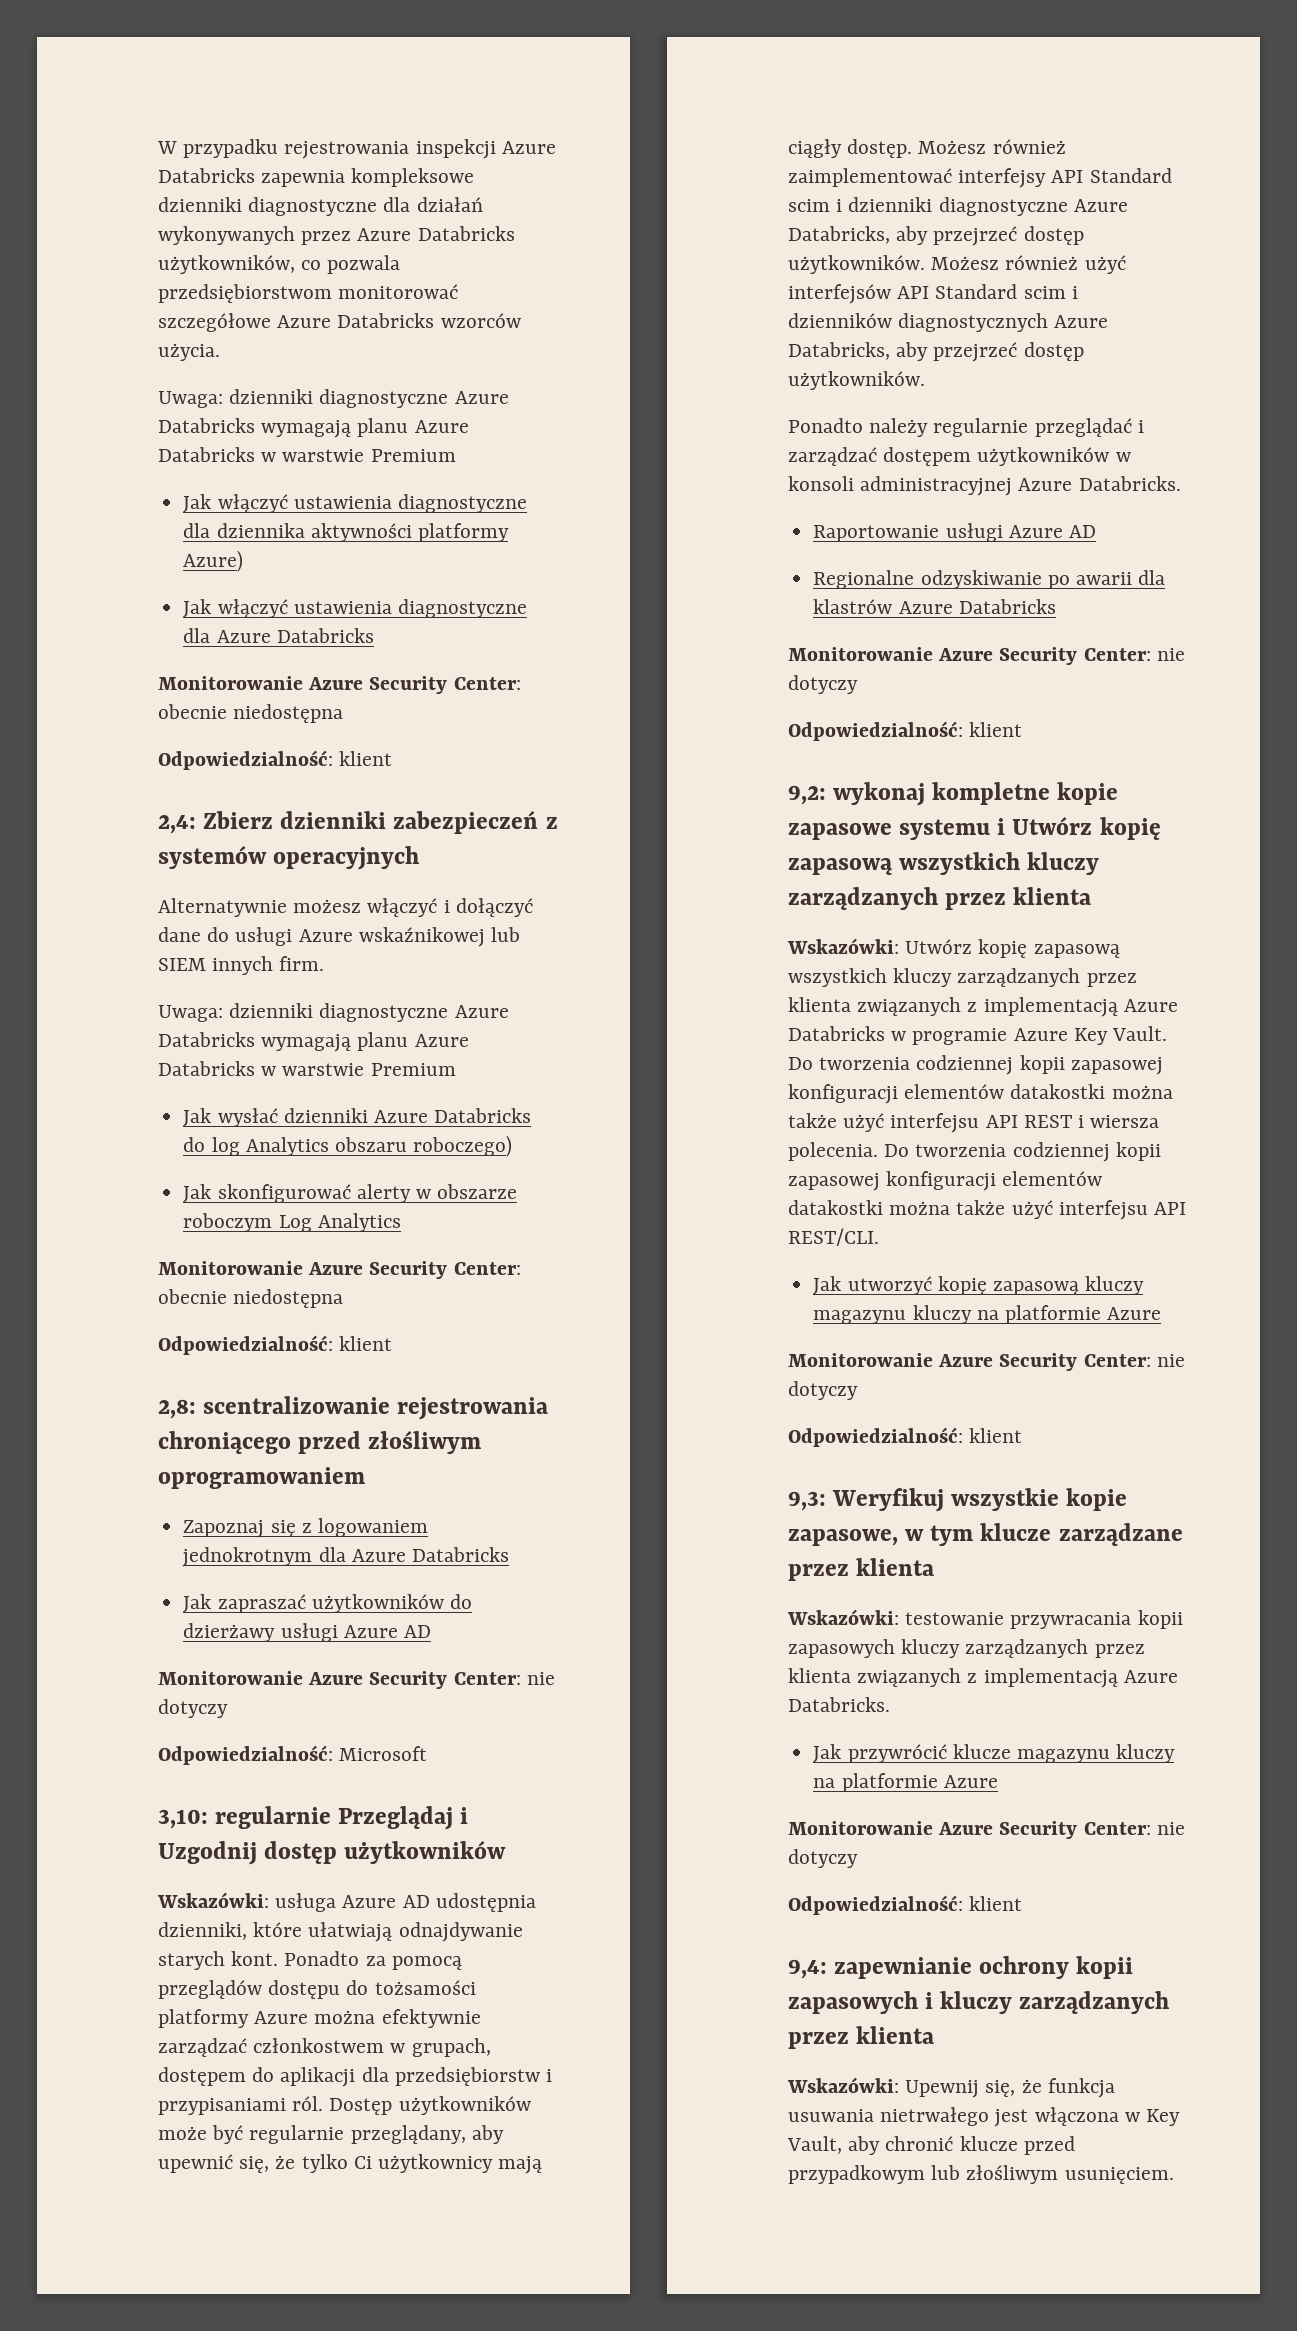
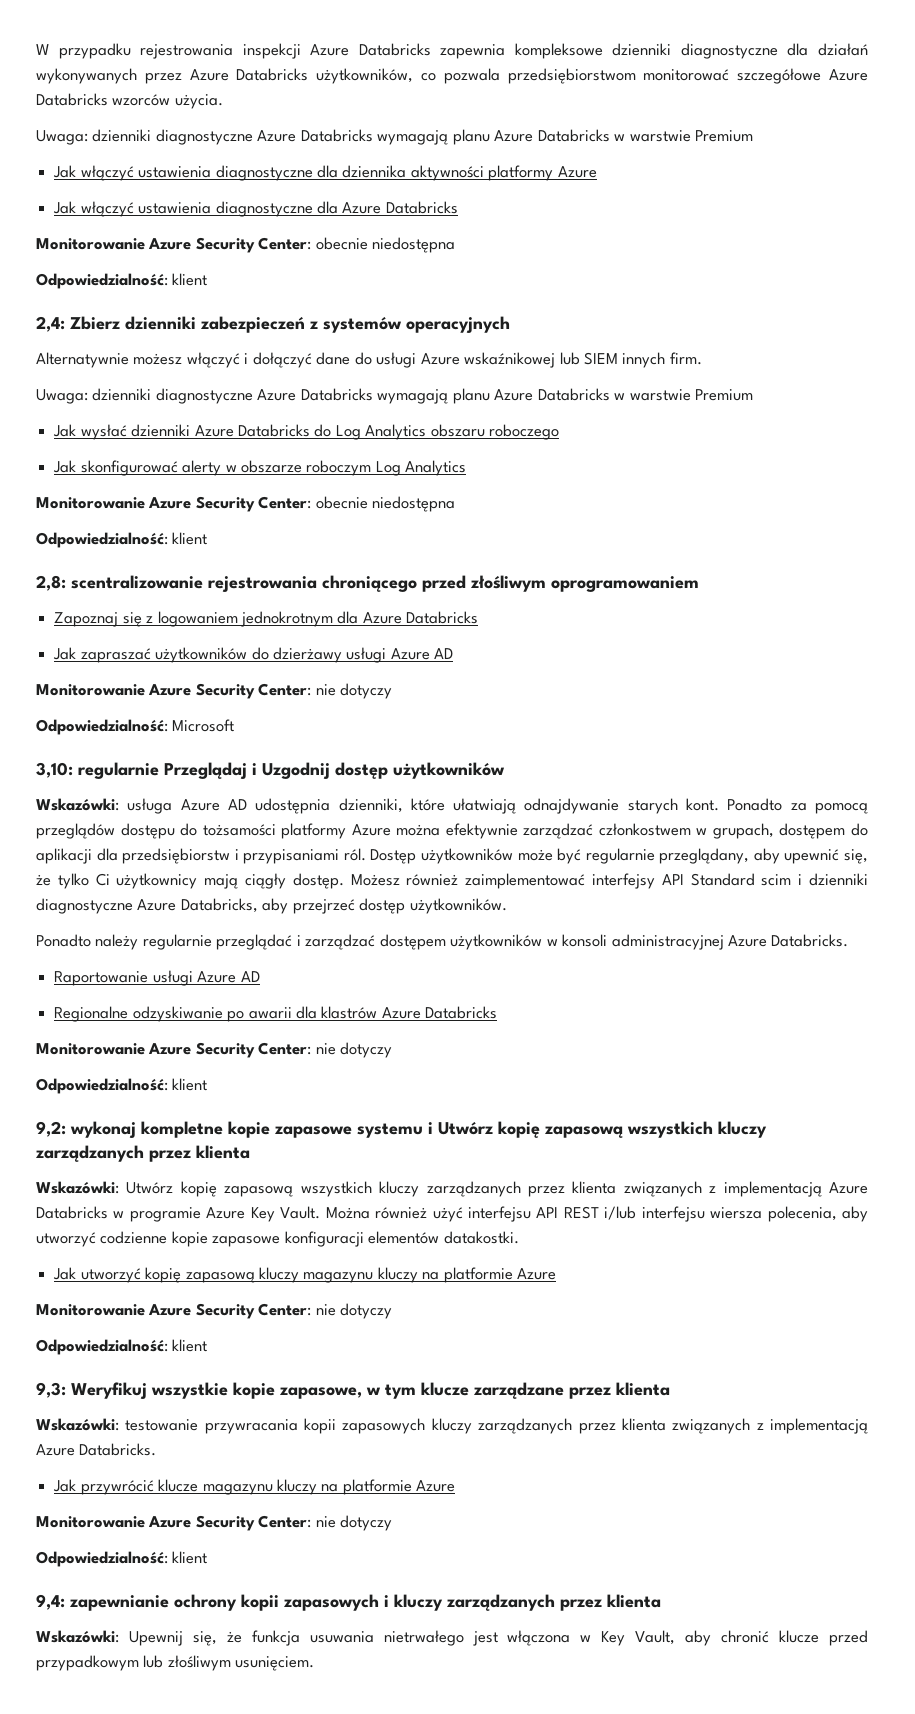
[183,550,244,572] Azure) -> [557,166,597,178] Azure
[211,1137,240,1156] log -> [335,425,361,440] Log
[413,1135,513,1157] roboczego) -> [489,424,560,440] roboczego
[931,255,1126,274] [788,284,1078,304] [788,313,1109,332] [788,342,1084,362] [788,371,925,390] Możesz również użyć interfejsów API Standard scim i dzienników diagnostycznych Azure Databricks, aby przejrzeć dostęp użytkowników. -> (507, 906) none
[788,1055,1163,1075] [788,1084,1173,1104] [788,1113,1160,1133] [788,1142,1161,1162] [788,1171,1103,1191] [788,1200,1187,1220] [788,1228,879,1246] Do tworzenia codziennej kopii zapasowej konfiguracji elementów datakostki można także użyć interfejsu API REST i wiersza polecenia. Do tworzenia codziennej kopii zapasowej konfiguracji elementów datakostki można także użyć interfejsu API REST/CLI. -> [325,1206,868,1222] [36,1231,519,1247] Można również użyć interfejsu API REST i/lub interfejsu wiersza polecenia, aby utworzyć codzienne kopie zapasowe konfiguracji elementów datakostki.

